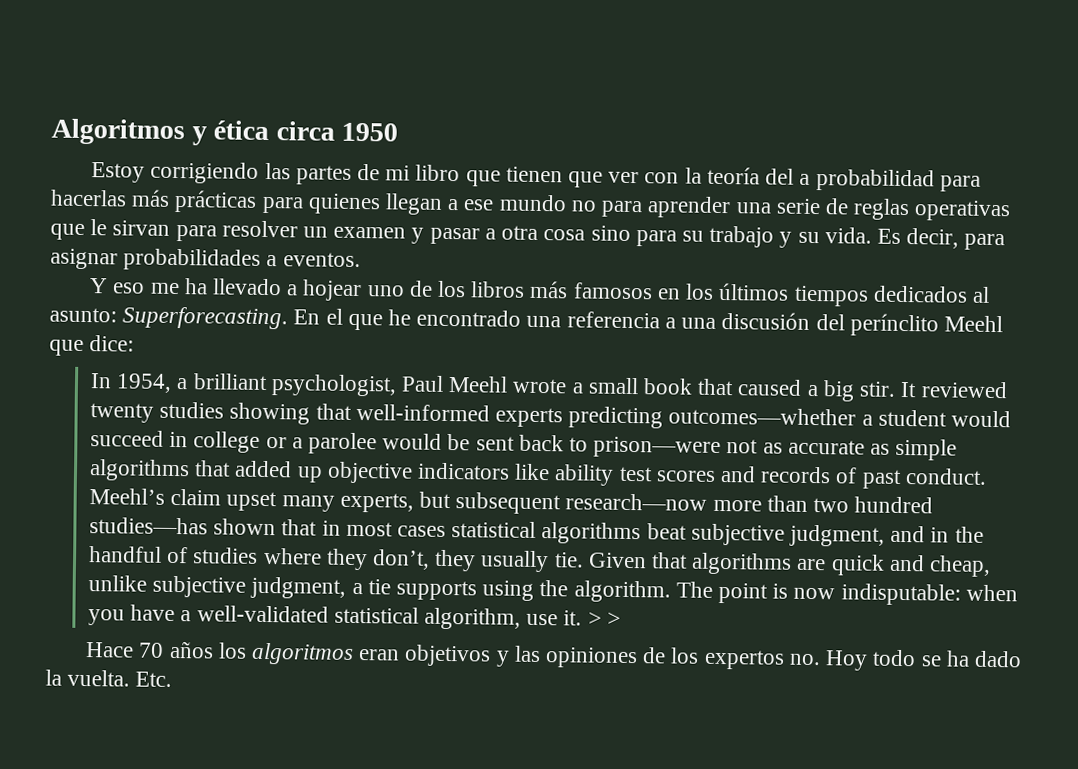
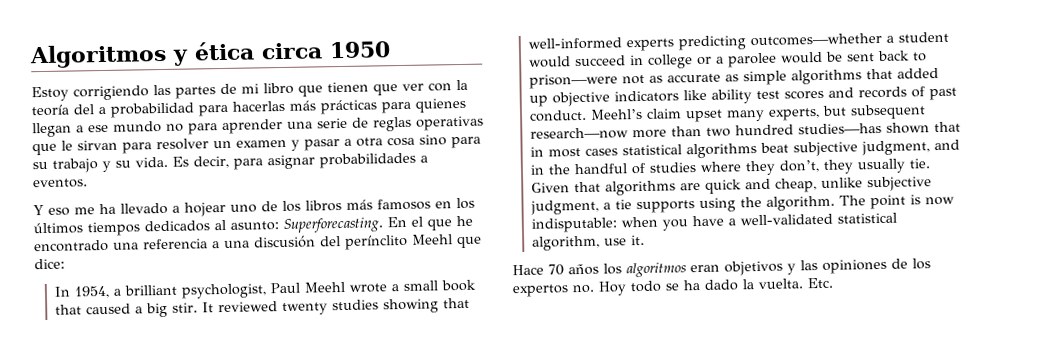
[587,611,621,626] > > -> (646, 240) none

